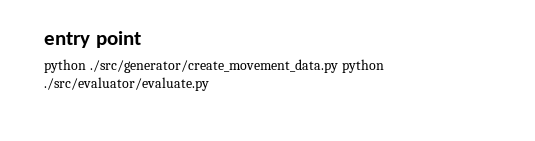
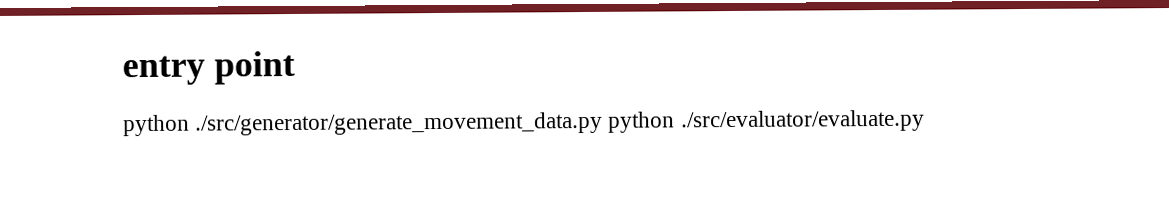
[89,59,338,73] ./src/generator/create_movement_data.py -> [195,111,604,136] ./src/generator/generate_movement_data.py

